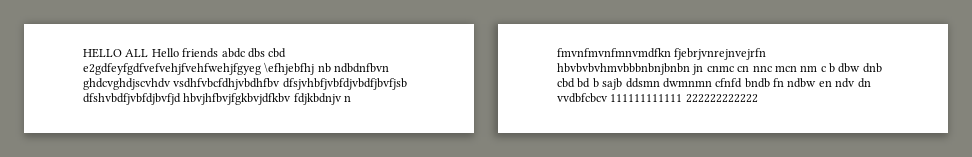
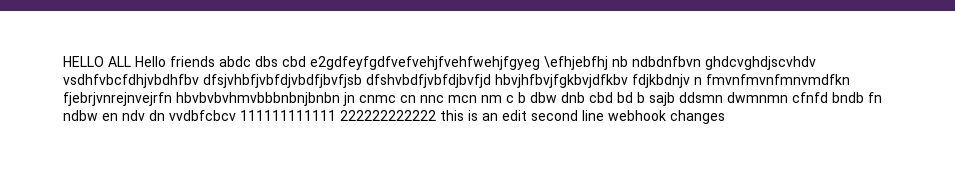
(758, 98) none -> [440,110,725,124] this is an edit second line webhook changes

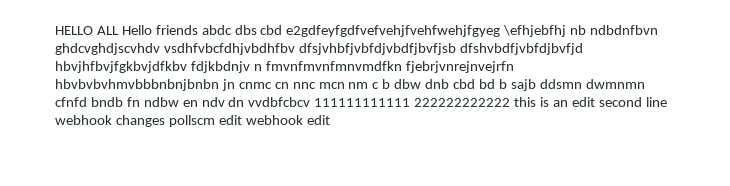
(725, 117) none -> [168,115,330,127] pollscm edit webhook edit

